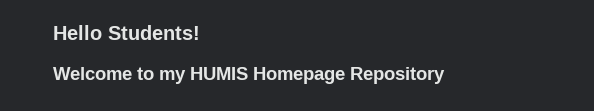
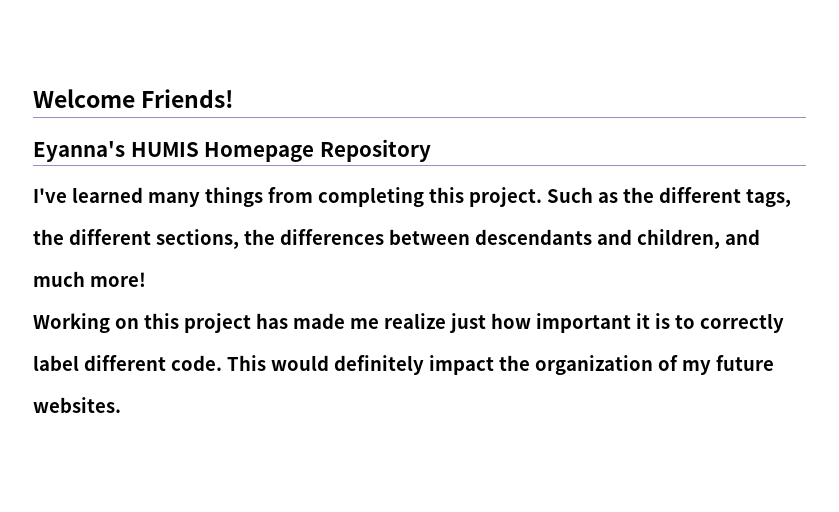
[53,25,200,40] [53,67,445,84] Hello Students! // Welcome to my HUMIS Homepage Repository -> [33,89,235,108] [33,139,431,162] [33,187,791,207] [33,229,760,249] [33,271,146,287] [33,313,784,333] [33,355,774,375] [33,397,121,413] Welcome Friends! // Eyanna's HUMIS Homepage Repository // I've learned many things from completing this project. Such as the different tags, // the different sections, the differences between descendants and children, and // much more! // Working on this project has made me realize just how important it is to correctly // label different code. This would definitely impact the organization of my future // websites.

